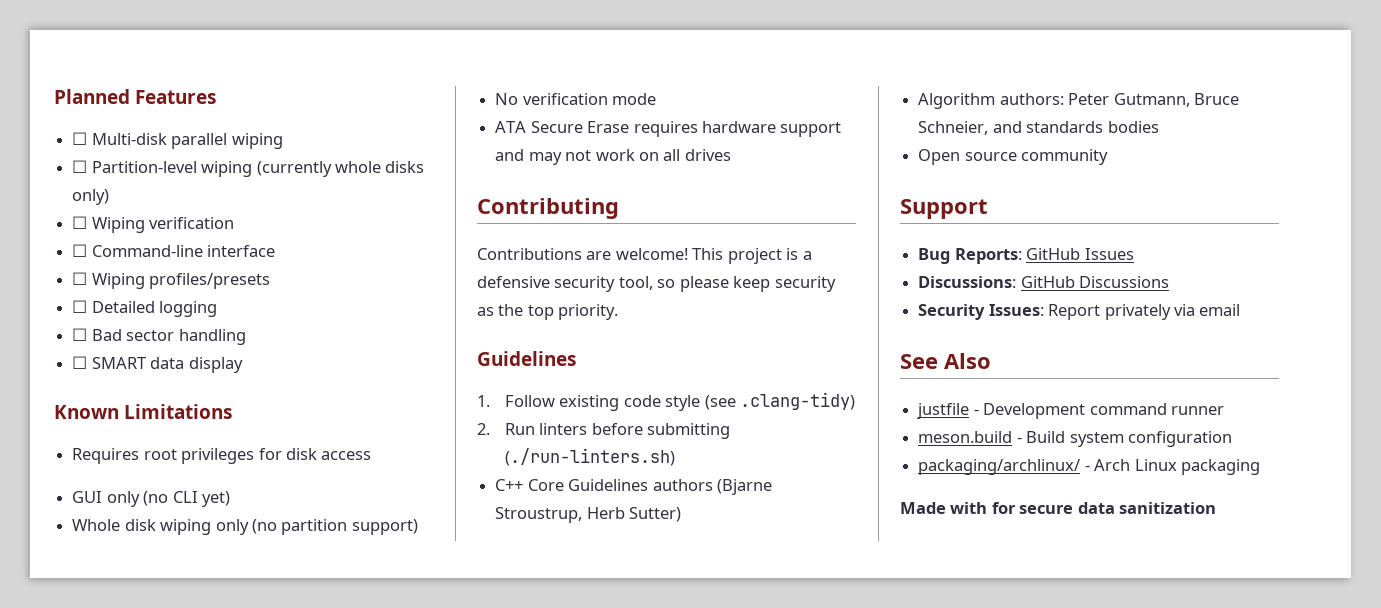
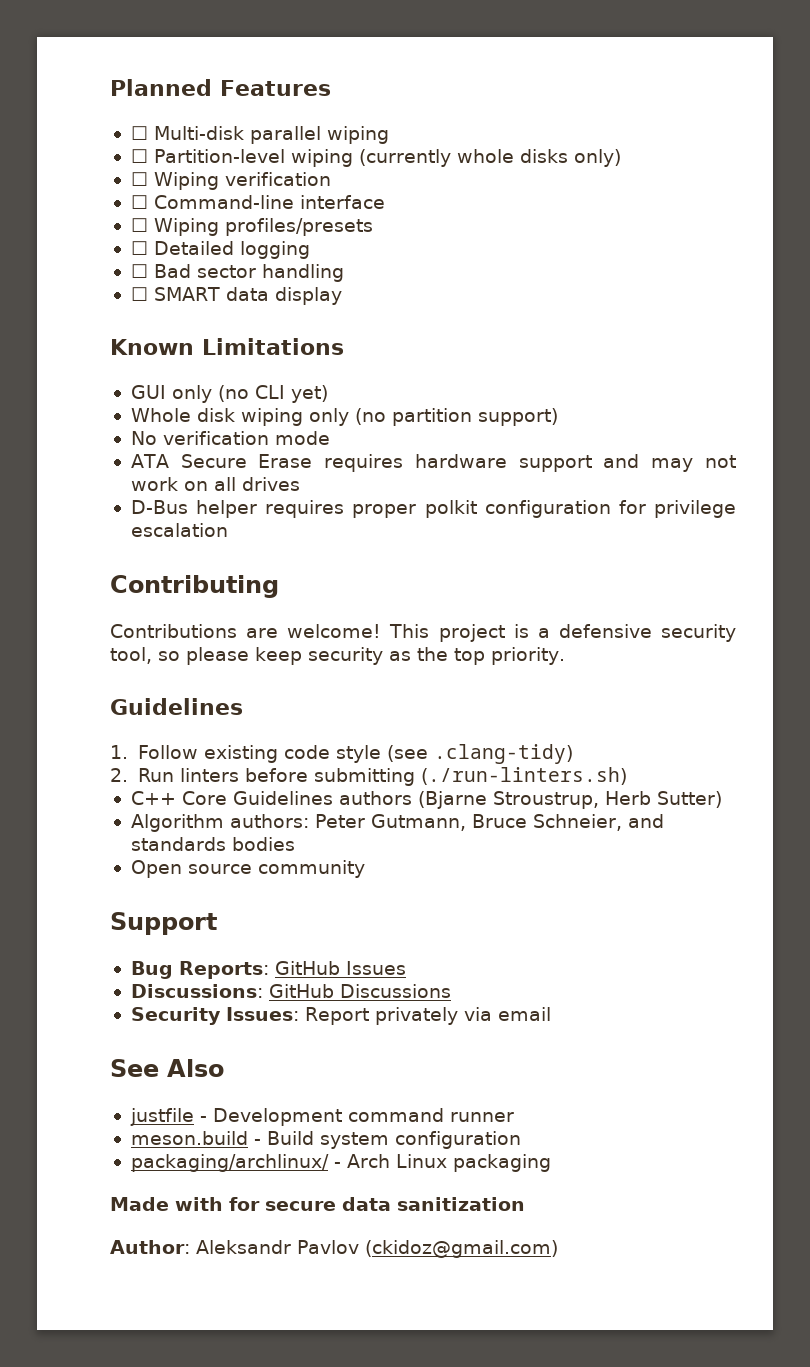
[72,448,372,464] // Requires root privileges for disk access -> (344, 346) none
(731, 155) none -> [130,500,736,518] [130,523,228,537] // D-Bus helper requires proper polkit configuration for privilege escalation
(1217, 508) none -> [110,1240,558,1258] // Author: Aleksandr Pavlov (ckidoz@gmail.com)

